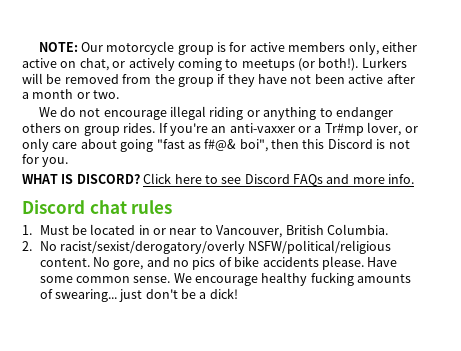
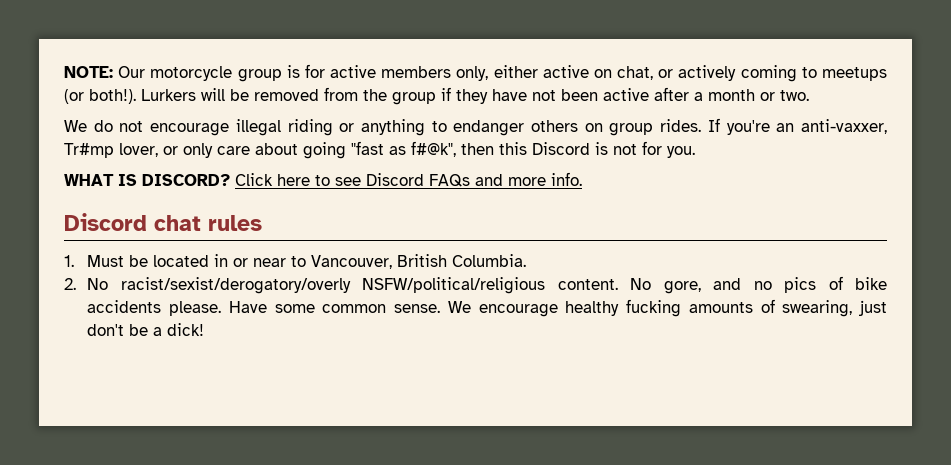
[229,123,322,133] anti-vaxxer or a -> [801,119,888,134] anti-vaxxer,
[204,139,268,152] f#@& boi", -> [411,141,456,157] f#@k",
[54,289,117,302] swearing... -> [782,300,853,317] swearing,

